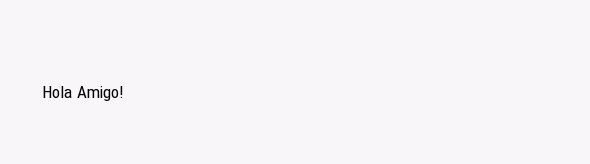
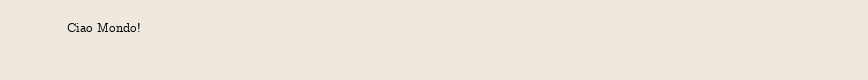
[42,86,124,101] Hola Amigo! -> [67,22,141,32] Ciao Mondo!

